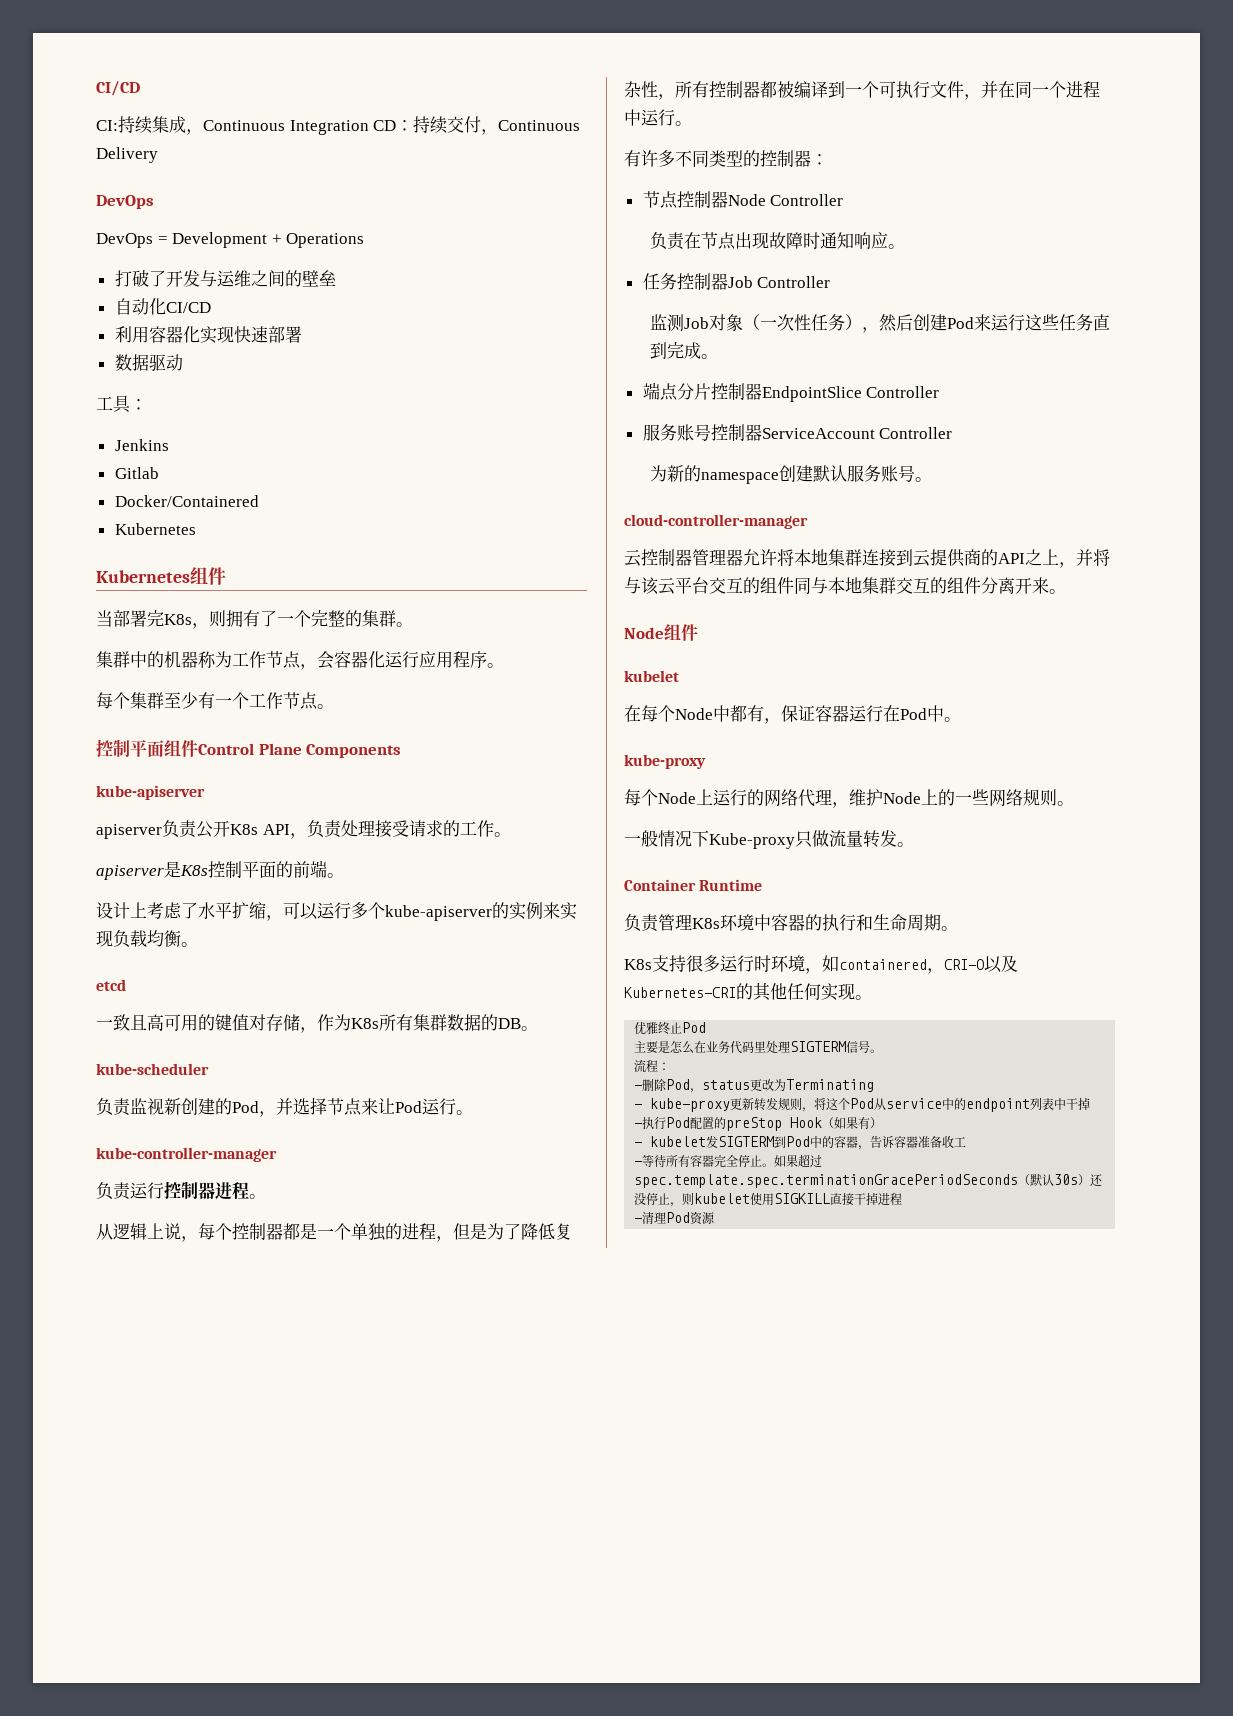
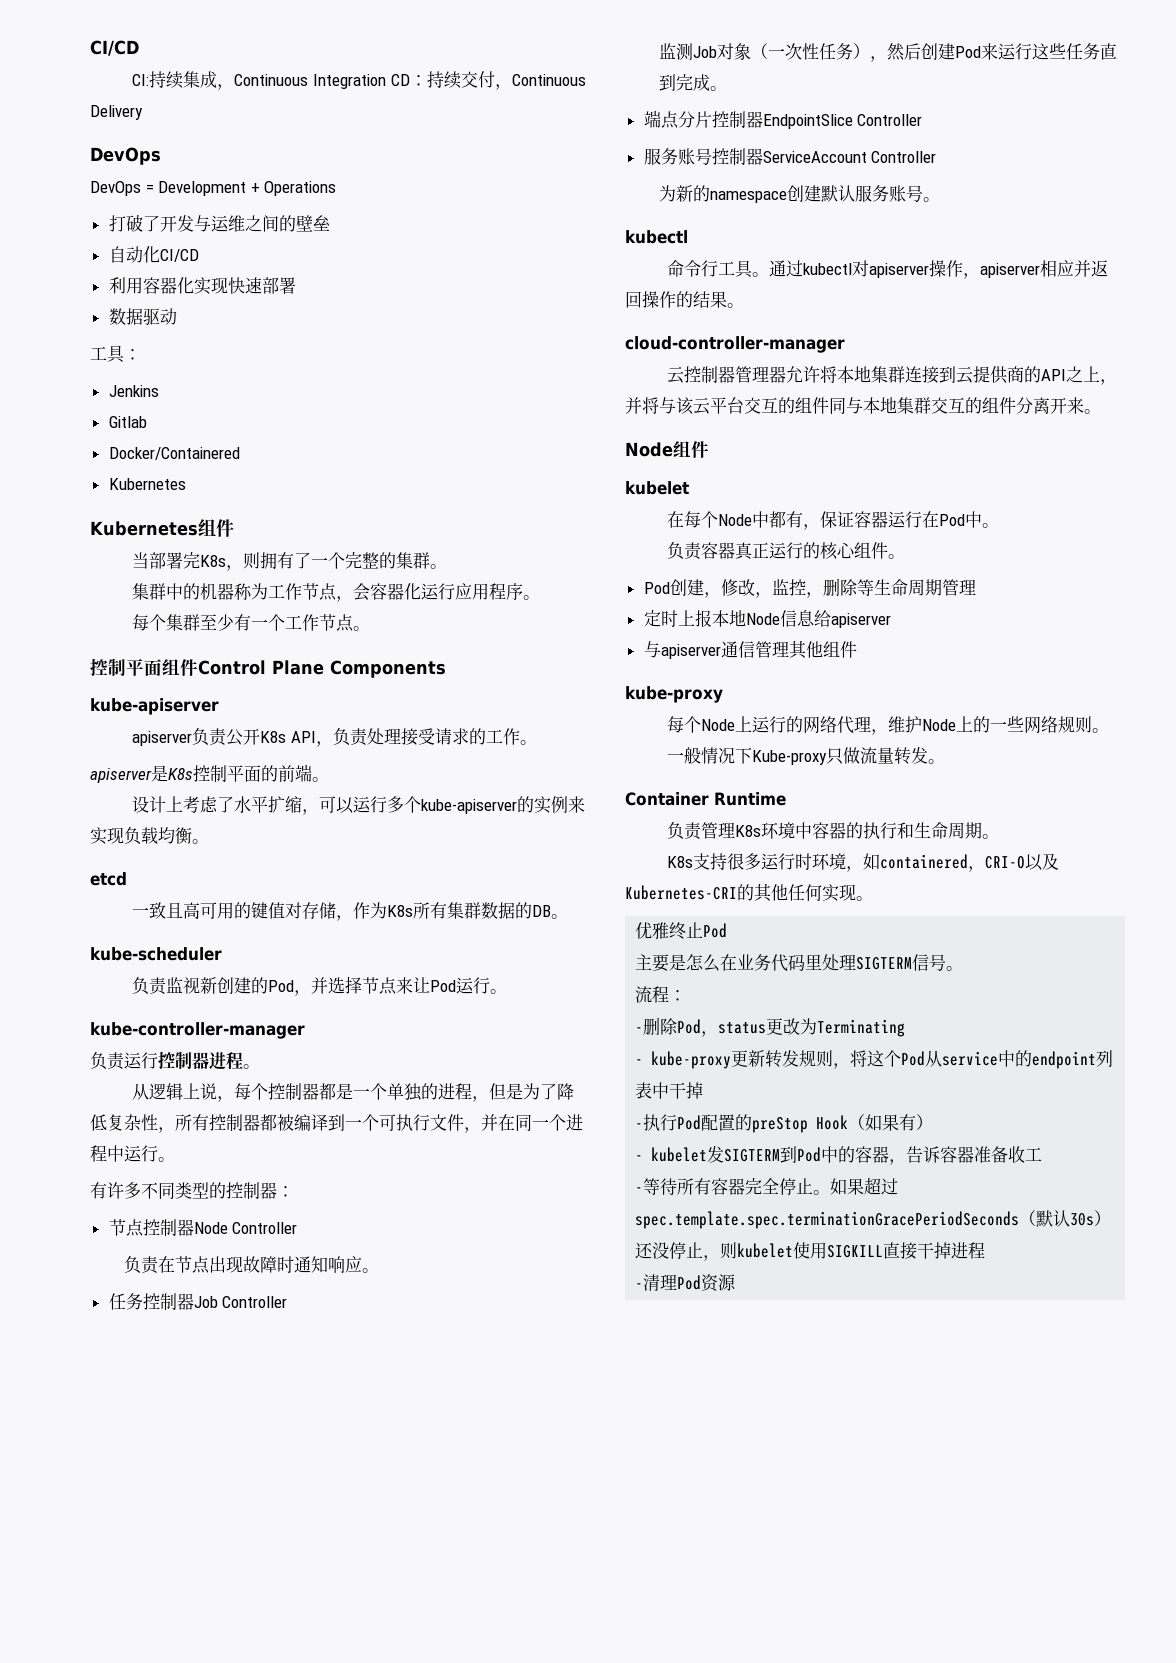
(932, 479) none -> [625,230,688,244] [667,260,1109,279] [625,291,744,308] // kubectl // 命令行工具。通过kubectl对apiserver操作，apiserver相应并返回操作的结果。
(961, 719) none -> [667,542,906,560] [643,578,976,598] [643,610,891,628] [643,640,857,659] // 负责容器真正运行的核心组件。 // Pod创建，修改，监控，删除等生命周期管理 // 定时上报本地Node信息给apiserver // 与apiserver通信管理其他组件

